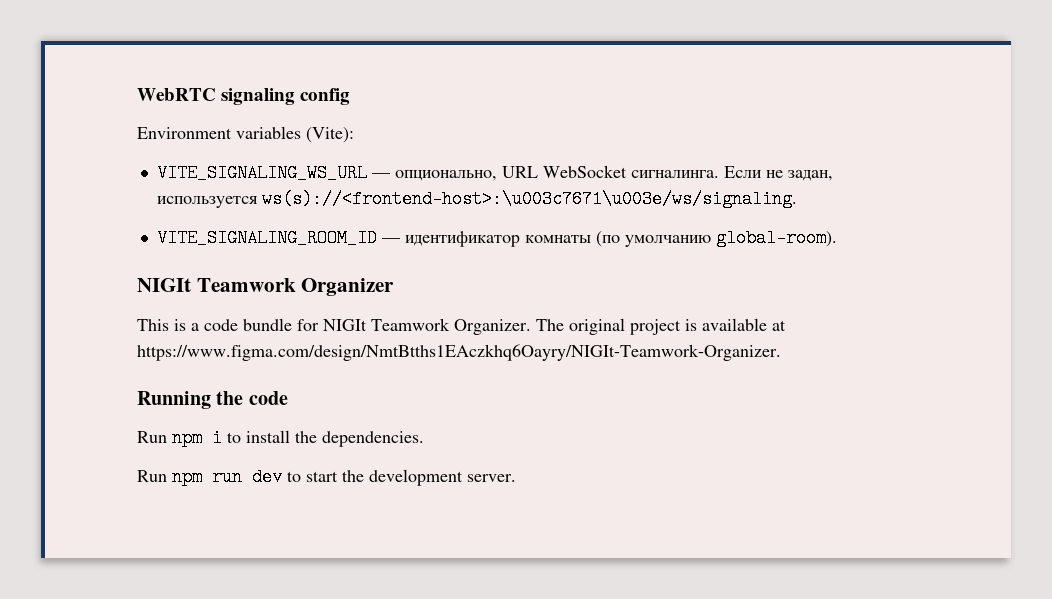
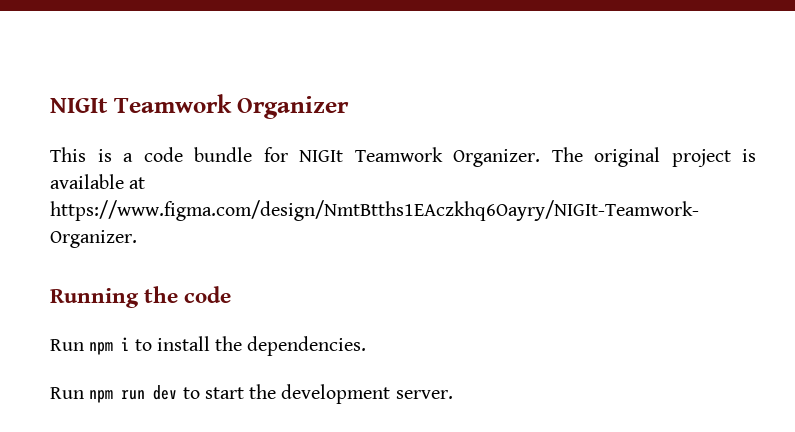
[137,88,351,105] [137,126,354,143] [156,164,833,182] [156,190,797,208] [156,229,837,247] WebRTC signaling config // Environment variables (Vite): // VITE_SIGNALING_WS_URL — опционально, URL WebSocket сигналинга. Если не задан, используется ws(s)://<frontend-host>:\u003c7671\u003e/ws/signaling. // VITE_SIGNALING_ROOM_ID — идентификатор комнаты (по умолчанию global-room). // -> (50, 105) none

